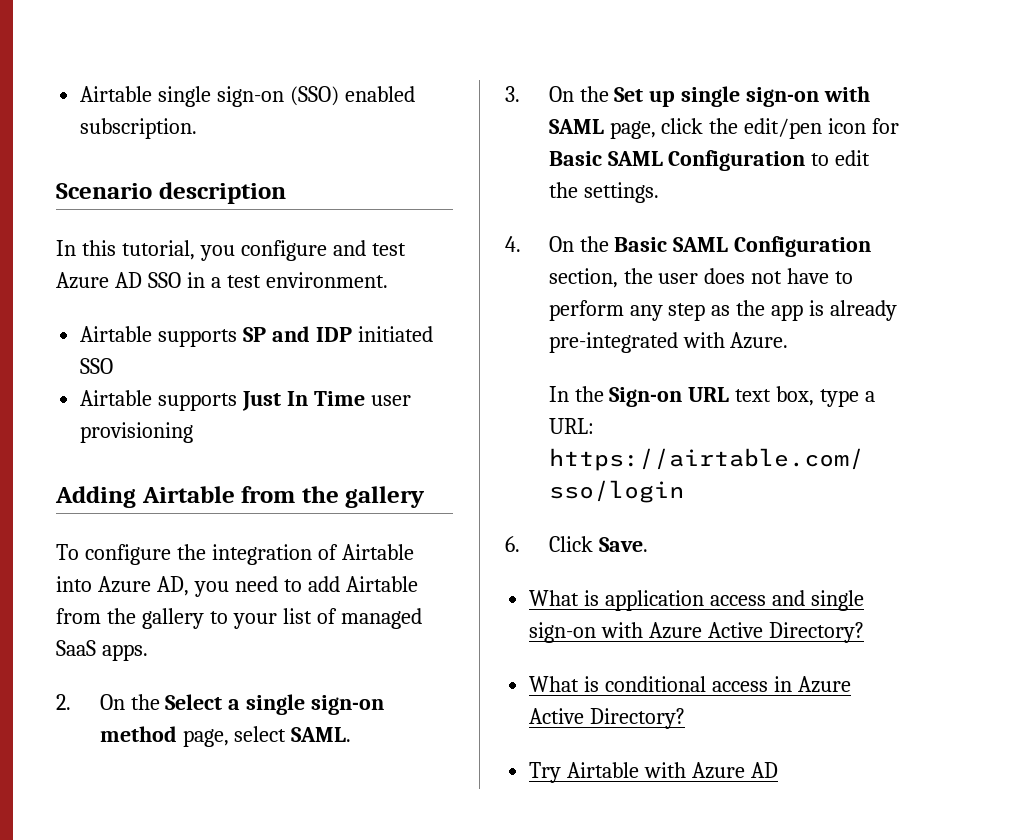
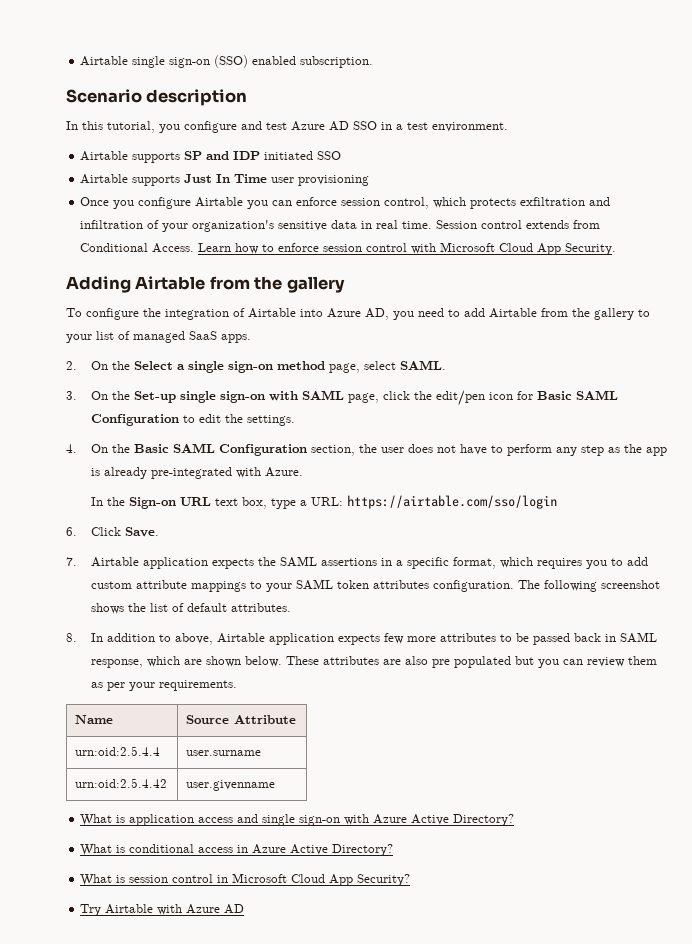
(194, 432) none -> [80,197,611,209] [80,220,601,232] [80,242,617,255] // Once you configure Airtable you can enforce session control, which protects exfiltration and infiltration of your organization's sensitive data in real time. Session control extends from Conditional Access. Learn how to enforce session control with Microsoft Cloud App Security.
[614,87,676,107] Set up -> [134,391,177,403] Set-up
(648, 544) none -> [66,556,649,569] [91,579,661,592] [91,603,292,614] [66,632,658,645] [91,656,658,668] [91,680,238,691] [75,715,114,724] [186,715,297,724] [75,746,161,756] [186,750,262,756] [75,778,168,788] [186,780,276,791] // 7. Airtable application expects the SAML assertions in a specific format, which requires you to add custom attribute mappings to your SAML token attributes configuration. The following screenshot shows the list of default attributes. // 8. In addition to above, Airtable application expects few more attributes to be passed back in SAML response, which are shown below. These attributes are also pre populated but you can review them as per your requirements. // Name | Source Attribute // urn:oid:2.5.4.4 | user.surname // urn:oid:2.5.4.42 | user.givenname
(686, 718) none -> [80,873,411,886] // What is session control in Microsoft Cloud App Security?

